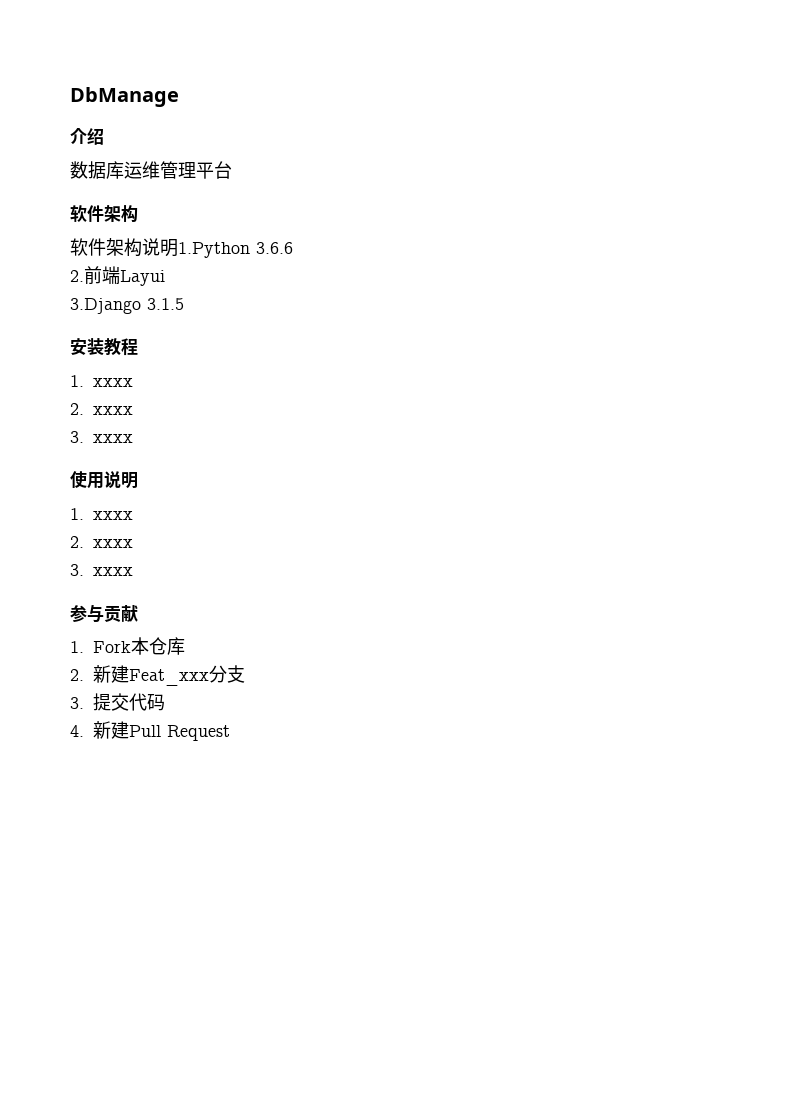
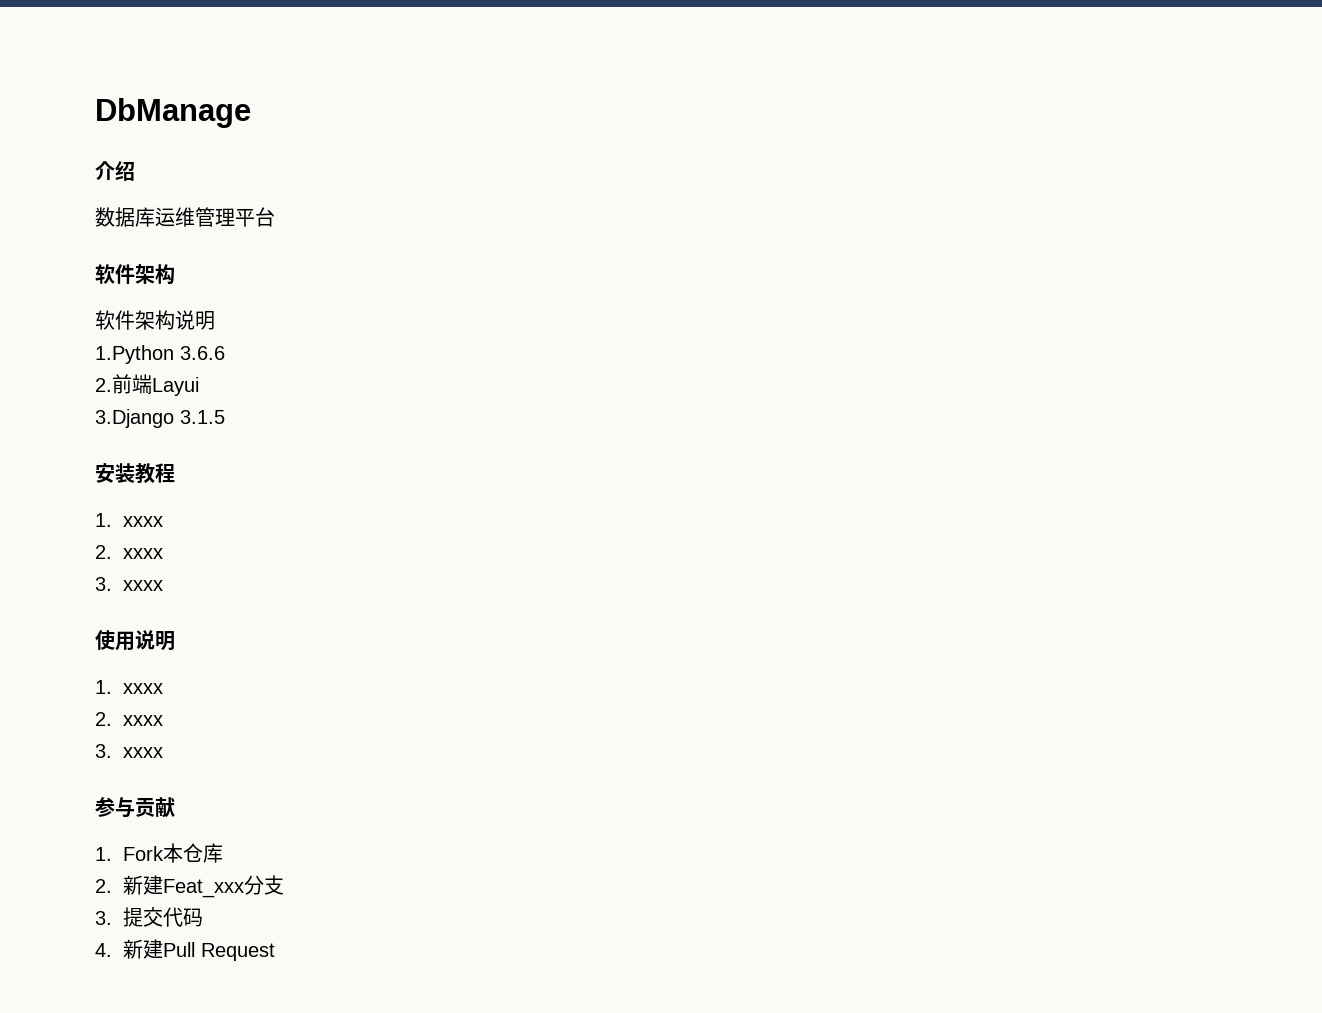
(178, 248) none -> (215, 320) //

